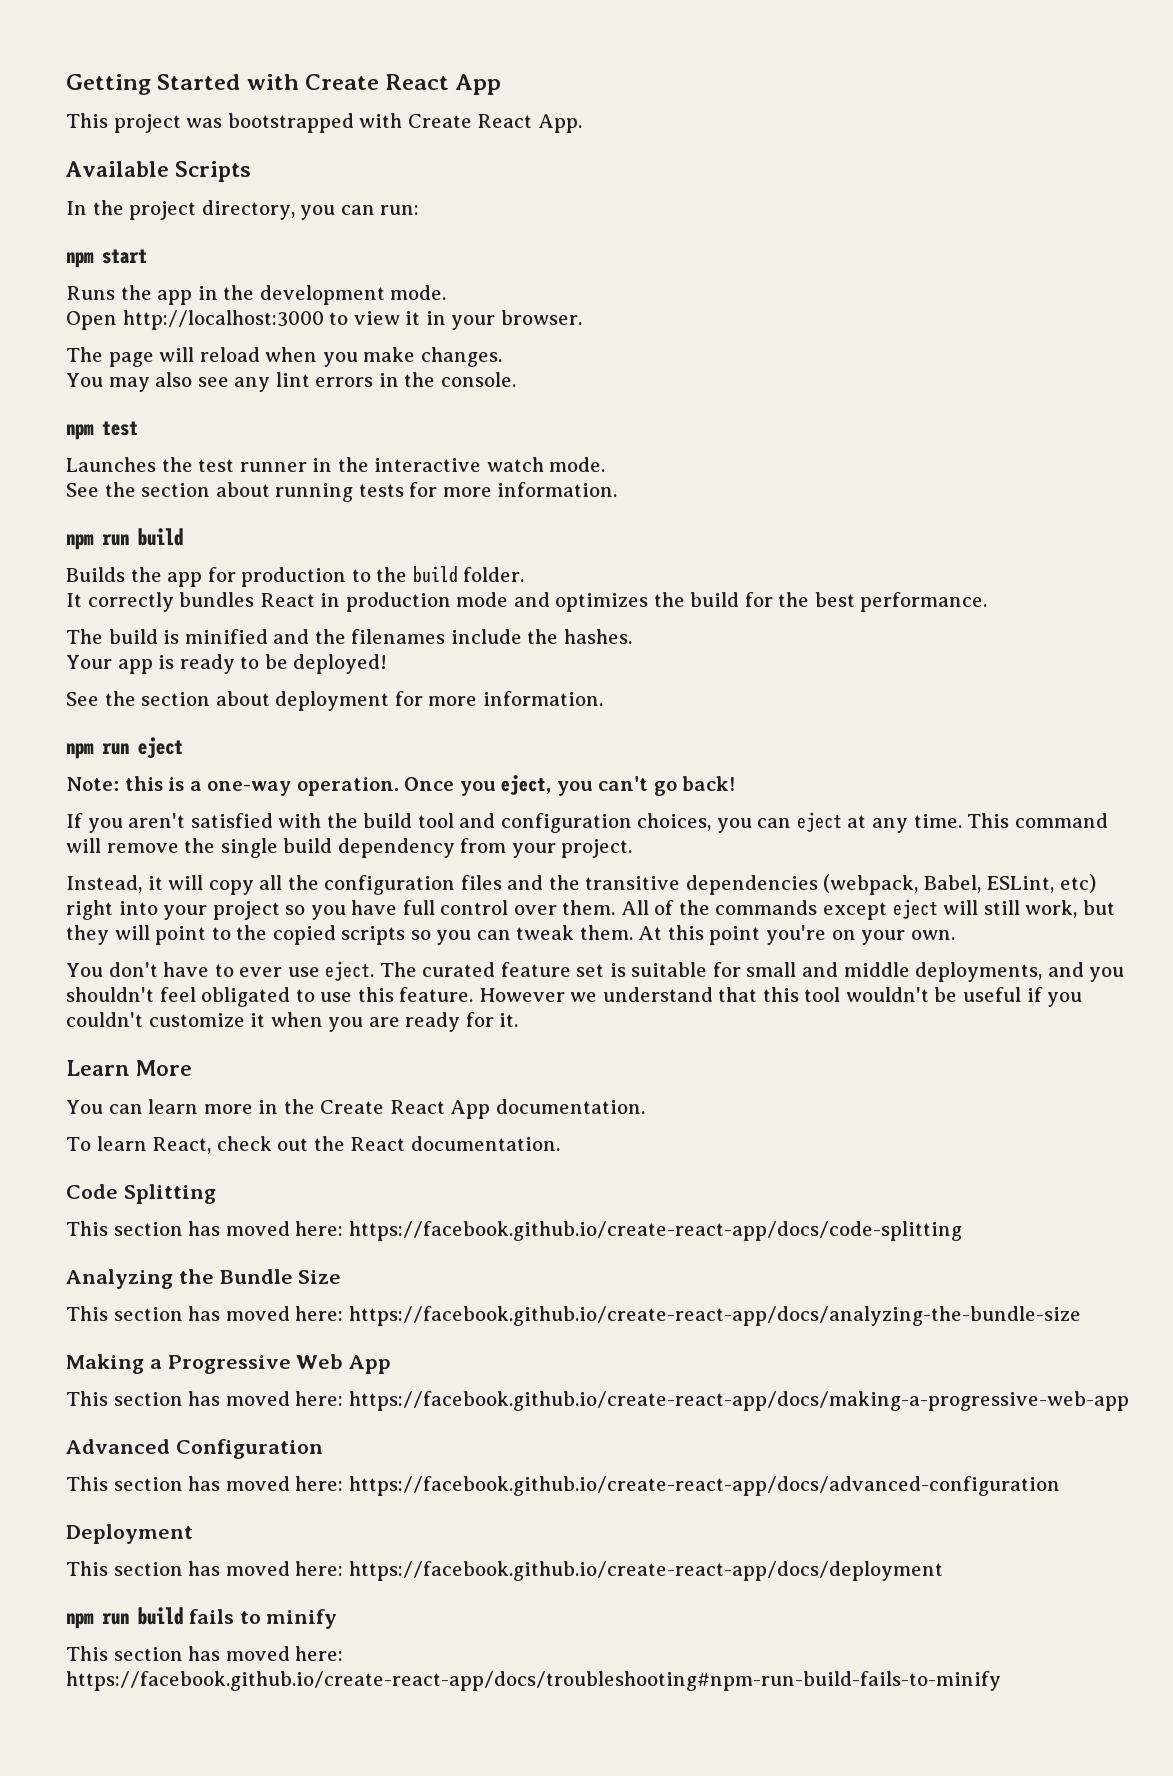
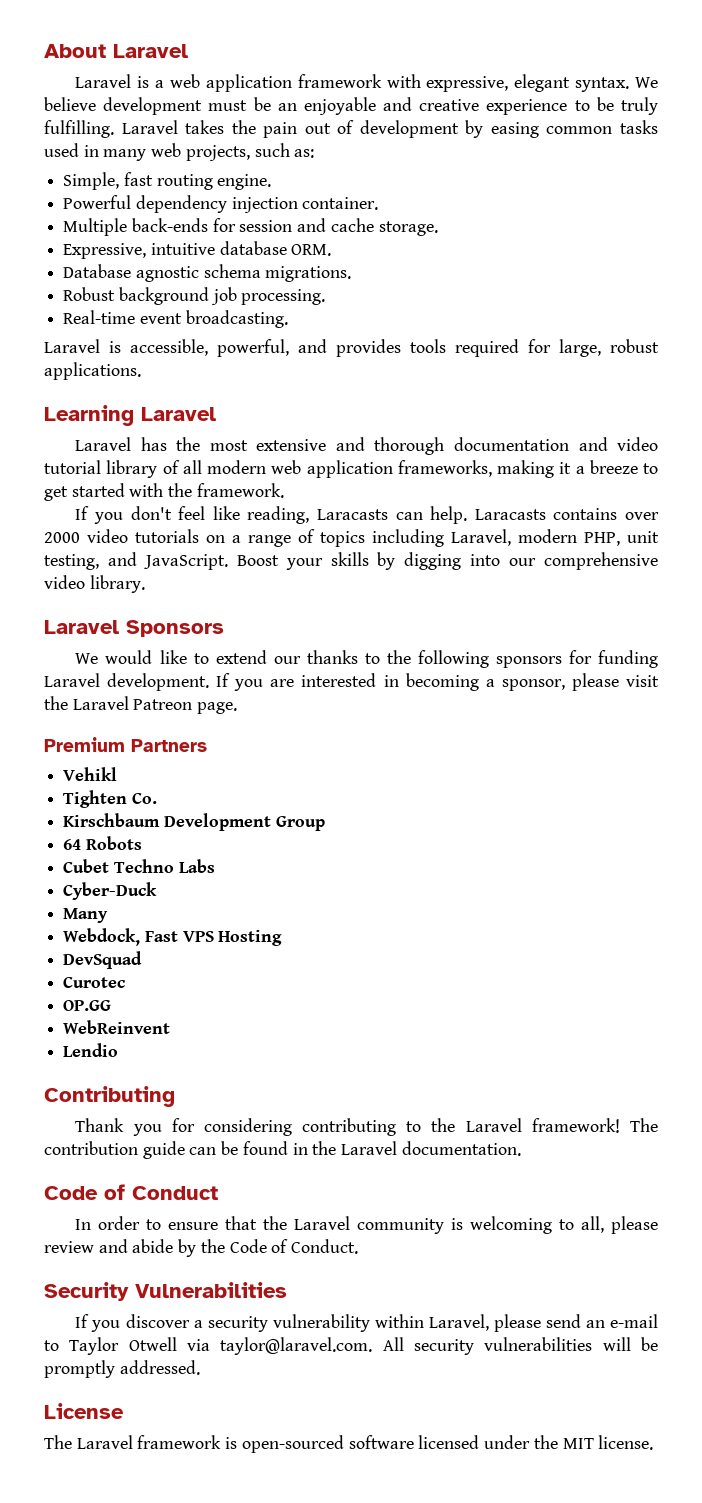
[66,74,501,95] [66,113,582,133] [65,161,252,182] [66,200,420,220] [66,249,147,268] [66,285,447,305] [66,310,582,330] [66,347,502,367] [66,372,516,392] [66,421,138,440] [66,457,606,472] [66,482,618,502] [66,528,183,550] [66,566,525,587] [66,592,988,612] [66,629,632,644] [66,654,388,674] [66,691,603,711] [66,737,183,759] [66,775,736,796] [66,812,1108,833] [66,838,633,858] [66,874,1097,895] [66,899,1115,920] [66,925,955,945] [66,961,1125,982] [66,987,1083,1007] [66,1012,519,1032] [66,1060,193,1076] [66,1099,645,1119] [66,1136,560,1154] [66,1184,216,1204] [66,1221,962,1241] [66,1269,342,1289] [66,1306,1081,1326] [66,1354,392,1374] [66,1391,1129,1411] [66,1439,323,1459] [66,1476,1060,1496] [66,1524,193,1544] [66,1561,943,1581] [66,1607,338,1629] [66,1646,344,1661] [66,1671,1001,1691] Getting Started with Create React App // This project was bootstrapped with Create React App. // Available Scripts // In the project directory, you can run: // npm start // Runs the app in the development mode. // Open http://localhost:3000 to view it in your browser. // The page will reload when you make changes. // You may also see any lint errors in the console. // npm test // Launches the test runner in the interactive watch mode. // See the section about running tests for more information. // npm run build // Builds the app for production to the build folder. // It correctly bundles React in production mode and optimizes the build for the best performance. // The build is minified and the filenames include the hashes. // Your app is ready to be deployed! // See the section about deployment for more information. // npm run eject // Note: this is a one-way operation. Once you eject, you can't go back! // If you aren't satisfied with the build tool and configuration choices, you can eject at any time. This command will remove the single build dependency from your project. // Instead, it will copy all the configuration files and the transitive dependencies (webpack, Babel, ESLint, etc) right into your project so you have full control over them. All of the commands except eject will still work, but they will point to the copied scripts so you can tweak them. At this point you're on your own. // You don't have to ever use eject. The curated feature set is suitable for small and middle deployments, and you shouldn't feel obligated to use this feature. However we understand that this tool wouldn't be useful if you couldn't customize it when you are ready for it. // Learn More // You can learn more in the Create React App documentation. // To learn React, check out the React documentation. // Code Splitting // This section has moved here: https://facebook.github.io/create-react-app/docs/code-splitting // Analyzing the Bundle Size // This section has moved here: https://facebook.github.io/create-react-app/docs/analyzing-the-bundle-size // Making a Progressive Web App // This section has moved here: https://facebook.github.io/create-react-app/docs/making-a-progressive-web-app // Advanced Configuration // This section has moved here: https://facebook.github.io/create-react-app/docs/advanced-configuration // Deployment // This section has moved here: https://facebook.github.io/create-react-app/docs/deployment // npm run build fails to minify // This section has moved here: https://facebook.github.io/create-react-app/docs/troubleshooting#npm-run-build-fails-to-minify -> [44,44,188,58] [75,74,659,92] [44,97,658,115] [44,120,658,138] [44,143,315,161] [63,172,272,190] [63,195,379,213] [63,218,438,236] [63,241,332,259] [63,264,352,282] [63,287,326,305] [63,310,288,328] [44,339,659,357] [44,362,141,380] [44,405,216,426] [75,437,659,455] [44,460,658,478] [44,483,284,501] [75,506,659,524] [44,529,659,547] [44,552,658,570] [44,575,145,593] [44,620,224,637] [75,650,658,668] [44,673,659,691] [44,696,238,714] [44,737,207,752] [63,767,118,781] [63,790,157,808] [63,813,325,831] [63,836,142,850] [63,859,215,873] [63,882,158,900] [63,908,109,923] [63,928,283,946] [63,951,143,969] [63,977,126,988] [63,1000,112,1011] [63,1020,171,1034] [63,1043,119,1057] [44,1086,175,1107] [75,1118,658,1136] [44,1141,521,1159] [44,1184,218,1200] [75,1216,658,1234] [44,1239,359,1257] [44,1282,287,1301] [75,1314,658,1332] [44,1337,658,1355] [44,1360,200,1378] [44,1403,124,1419] [44,1435,654,1453] About Laravel // Laravel is a web application framework with expressive, elegant syntax. We believe development must be an enjoyable and creative experience to be truly fulfilling. Laravel takes the pain out of development by easing common tasks used in many web projects, such as: // Simple, fast routing engine. // Powerful dependency injection container. // Multiple back-ends for session and cache storage. // Expressive, intuitive database ORM. // Database agnostic schema migrations. // Robust background job processing. // Real-time event broadcasting. // Laravel is accessible, powerful, and provides tools required for large, robust applications. // Learning Laravel // Laravel has the most extensive and thorough documentation and video tutorial library of all modern web application frameworks, making it a breeze to get started with the framework. // If you don't feel like reading, Laracasts can help. Laracasts contains over 2000 video tutorials on a range of topics including Laravel, modern PHP, unit testing, and JavaScript. Boost your skills by digging into our comprehensive video library. // Laravel Sponsors // We would like to extend our thanks to the following sponsors for funding Laravel development. If you are interested in becoming a sponsor, please visit the Laravel Patreon page. // Premium Partners // Vehikl // Tighten Co. // Kirschbaum Development Group // 64 Robots // Cubet Techno Labs // Cyber-Duck // Many // Webdock, Fast VPS Hosting // DevSquad // Curotec // OP.GG // WebReinvent // Lendio // Contributing // Thank you for considering contributing to the Laravel framework! The contribution guide can be found in the Laravel documentation. // Code of Conduct // In order to ensure that the Laravel community is welcoming to all, please review and abide by the Code of Conduct. // Security Vulnerabilities // If you discover a security vulnerability within Laravel, please send an e-mail to Taylor Otwell via taylor@laravel.com. All security vulnerabilities will be promptly addressed. // License // The Laravel framework is open-sourced software licensed under the MIT license.

